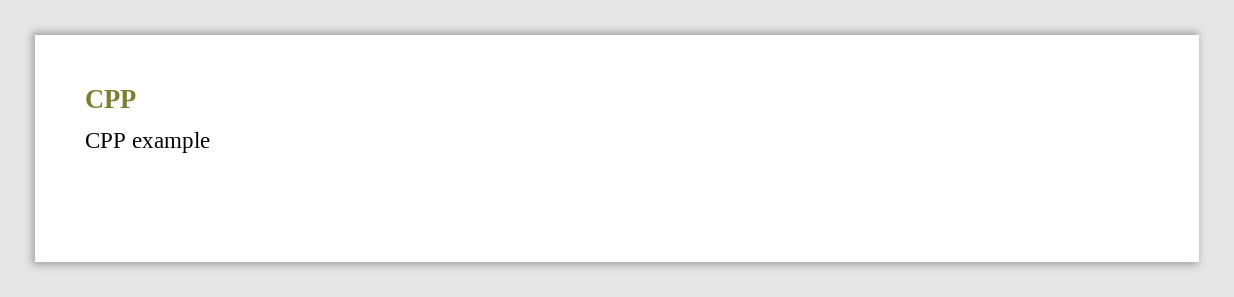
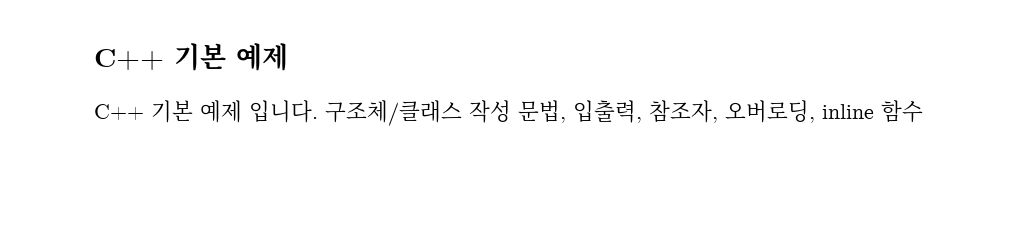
[85,90,136,108] [85,132,211,153] CPP // CPP example -> [94,43,288,71] [94,100,923,126] C++ 기본 예제 // C++ 기본 예제 입니다. 구조체/클래스 작성 문법, 입출력, 참조자, 오버로딩, inline 함수

